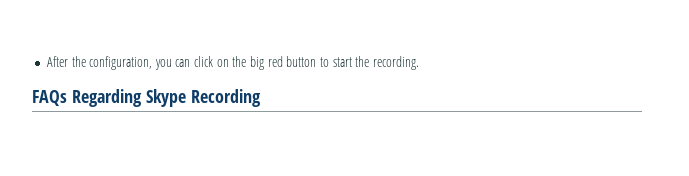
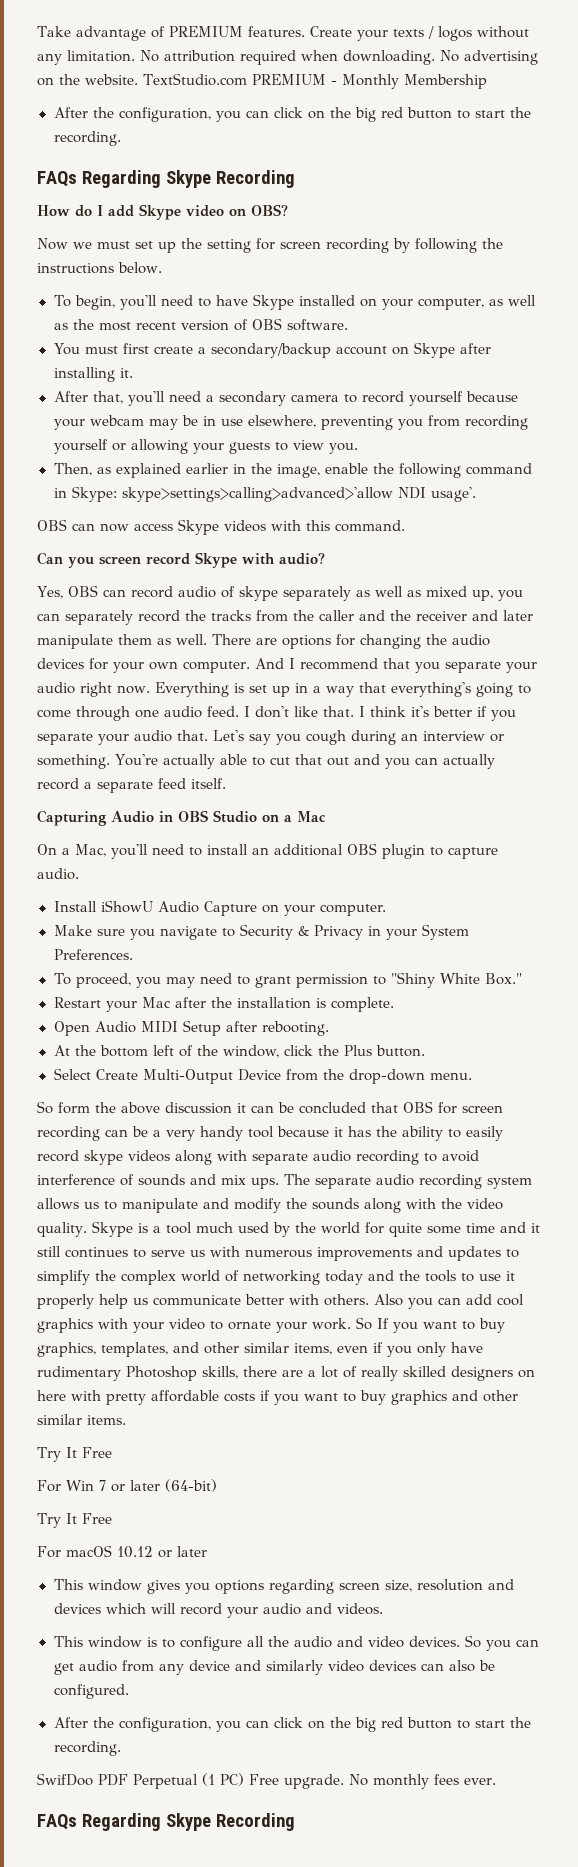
(46, 61) none -> [37,26,529,41] [37,50,538,65] [37,73,487,89] Take advantage of PREMIUM features. Create your texts / logos without any limitation. No attribution required when downloading. No advertising on the website. TextStudio.com PREMIUM - Monthly Membership //
(261, 98) none -> [37,204,288,220] [37,238,503,253] [37,262,162,274] [53,294,537,310] [53,318,348,331] [53,342,492,358] [53,367,133,382] [53,391,518,406] [53,415,528,430] [53,439,358,454] [53,463,532,478] [53,486,476,502] [37,519,405,535] [37,552,325,568] [37,585,523,601] [37,610,533,625] [37,634,490,649] [37,658,537,673] [37,682,531,697] [37,706,516,721] [37,730,504,745] [37,754,495,769] [37,778,226,793] [37,810,326,826] [37,843,498,859] [37,868,79,880] [53,900,387,916] [53,924,469,940] [53,949,133,960] [53,972,523,988] [53,997,394,1012] [53,1020,329,1036] [53,1045,426,1058] [53,1068,472,1084] [37,1101,503,1114] [37,1126,503,1141] [37,1150,479,1165] [37,1174,532,1189] [37,1198,503,1213] [37,1221,540,1237] [37,1246,519,1261] [37,1270,515,1285] [37,1294,524,1309] [37,1317,505,1333] [37,1342,483,1357] [37,1366,535,1381] [37,1390,518,1405] [37,1414,126,1425] [37,1447,112,1462] [37,1479,217,1492] [37,1513,112,1528] [37,1545,207,1558] [53,1579,514,1594] [53,1603,383,1618] [53,1635,539,1651] [53,1660,495,1675] [53,1684,129,1699] [53,1717,531,1732] [53,1741,121,1756] [37,1773,496,1789] [37,1813,295,1831] // How do I add Skype video on OBS? // Now we must set up the setting for screen recording by following the instructions below. // To begin, you'll need to have Skype installed on your computer, as well as the most recent version of OBS software. // You must first create a secondary/backup account on Skype after installing it. // After that, you'll need a secondary camera to record yourself because your webcam may be in use elsewhere, preventing you from recording yourself or allowing your guests to view you. // Then, as explained earlier in the image, enable the following command in Skype: skype>settings>calling>advanced>'allow NDI usage'. // OBS can now access Skype videos with this command. // Can you screen record Skype with audio? // Yes, OBS can record audio of skype separately as well as mixed up, you can separately record the tracks from the caller and the receiver and later manipulate them as well. There are options for changing the audio devices for your own computer. And I recommend that you separate your audio right now. Everything is set up in a way that everything's going to come through one audio feed. I don't like that. I think it's better if you separate your audio that. Let's say you cough during an interview or something. You're actually able to cut that out and you can actually record a separate feed itself. // Capturing Audio in OBS Studio on a Mac // On a Mac, you'll need to install an additional OBS plugin to capture audio. // Install iShowU Audio Capture on your computer. // Make sure you navigate to Security & Privacy in your System Preferences. // To proceed, you may need to grant permission to "Shiny White Box." // Restart your Mac after the installation is complete. // Open Audio MIDI Setup after rebooting. // At the bottom left of the window, click the Plus button. // Select Create Multi-Output Device from the drop-down menu. // So form the above discussion it can be concluded that OBS for screen recording can be a very handy tool because it has the ability to easily record skype videos along with separate audio recording to avoid interference of sounds and mix ups. The separate audio recording system allows us to manipulate and modify the sounds along with the video quality. Skype is a tool much used by the world for quite some time and it still continues to serve us with numerous improvements and updates to simplify the complex world of networking today and the tools to use it properly help us communicate better with others. Also you can add cool graphics with your video to ornate your work. So If you want to buy graphics, templates, and other similar items, even if you only have rudimentary Photoshop skills, there are a lot of really skilled designers on here with pretty affordable costs if you want to buy graphics and other similar items. // Try It Free // For Win 7 or later (64-bit) // Try It Free // For macOS 10.12 or later // This window gives you options regarding screen size, resolution and devices which will record your audio and videos. // This window is to configure all the audio and video devices. So you can get audio from any device and similarly video devices can also be configured. // After the configuration, you can click on the big red button to start the recording. // SwifDoo PDF Perpetual (1 PC) Free upgrade. No monthly fees ever. // FAQs Regarding Skype Recording

